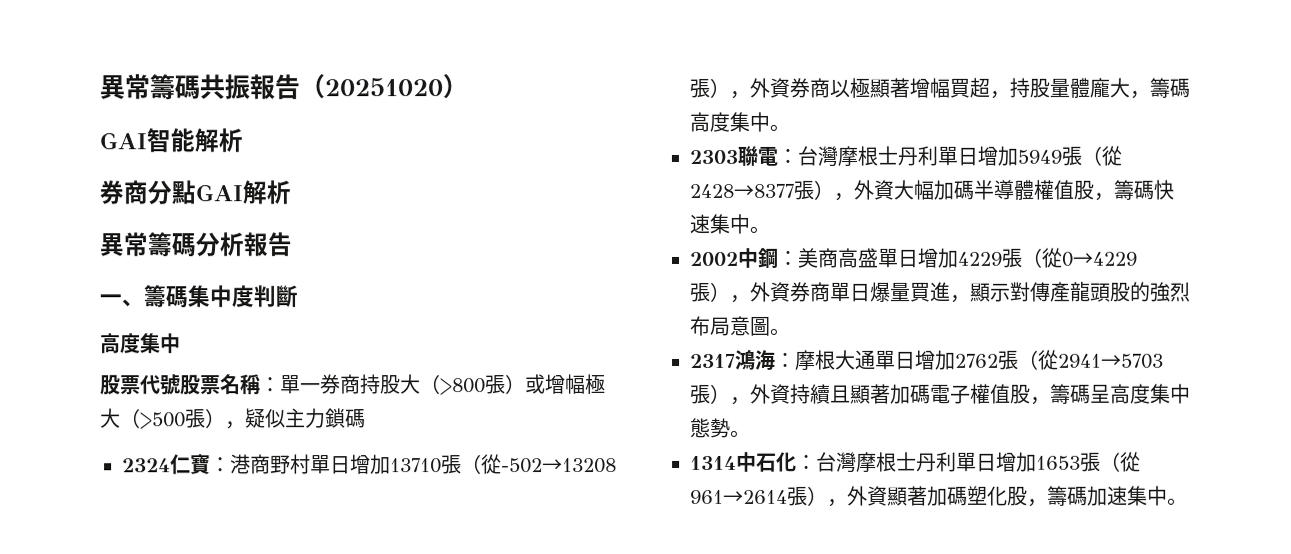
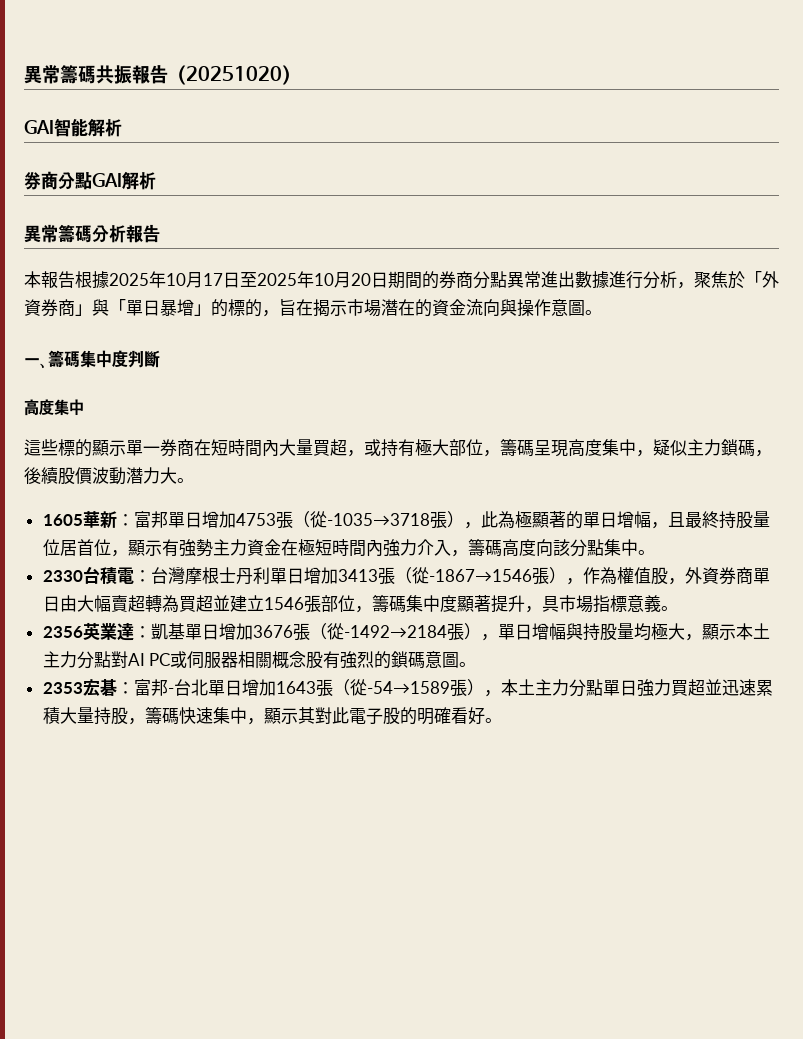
(292, 244) none -> [24,271,779,289] [24,299,602,317] // 本報告根據2025年10月17日至2025年10月20日期間的券商分點異常進出數據進行分析，聚焦於「外資券商」與「單日暴增」的標的，旨在揭示市場潛在的資金流向與操作意圖。
[100,374,606,396] [100,408,366,430] [122,454,617,475] [689,77,1130,99] 股票代號股票名稱：單一券商持股大（>800張）或增幅極大（>500張），疑似主力鎖碼 // 2324仁寶：港商野村單日增加13710張（從-502→13208張），外資券商以極顯著增幅買超，持股量體龐大 -> [24,439,772,457] [24,467,194,485] [42,511,770,529] [42,539,451,557] 這些標的顯示單一券商在短時間內大量買超，或持有極大部位，籌碼呈現高度集中，疑似主力鎖碼，後續股價波動潛力大。 // 1605華新：富邦單日增加4753張（從-1035→3718張），此為極顯著的單日增幅，且最終持股量位居首位，顯示有強勢主力資金在極短時間內強力介入
[729,111,790,132] [689,145,758,166] 集中。 // 2303聯 -> [535,539,655,557] [42,566,117,585] 向該分點集中。 // 2330台積
[1017,145,1122,166] [689,179,1174,201] [689,213,770,234] [689,247,1137,268] [690,281,1191,303] [690,315,791,336] [690,349,1164,371] [690,383,1191,405] [690,417,751,438] [690,451,1141,473] [690,485,1168,507] 5949張（從2428→8377張），外資大幅加碼半導體權值股，籌碼快速集中。 // 2002中鋼：美商高盛單日增加4229張（從0→4229張），外資券商單日爆量買進，顯示對傳產龍頭股的強烈布局意圖。 // 2317鴻海：摩根大通單日增加2762張（從2941→5703張），外資持續且顯著加碼電子權值股，籌碼呈高度集中態勢。 // 1314中石化：台灣摩根士丹利單日增加1653張（從961→2614張），外資顯著加碼塑化股，籌碼加速集中 -> [337,567,770,585] [42,595,678,613] [42,622,770,641] [42,651,477,669] [42,679,773,697] [42,707,485,725] 3413張（從-1867→1546張），作為權值股，外資券商單日由大幅賣超轉為買超並建立1546張部位，籌碼集中度顯著提升，具市場指標意義。 // 2356英業達：凱基單日增加3676張（從-1492→2184張），單日增幅與持股量均極大，顯示本土主力分點對AI PC或伺服器相關概念股有強烈的鎖碼意圖。 // 2353宏碁：富邦-台北單日增加1643張（從-54→1589張），本土主力分點單日強力買超並迅速累積大量持股，籌碼快速集中，顯示其對此電子股的明確看好

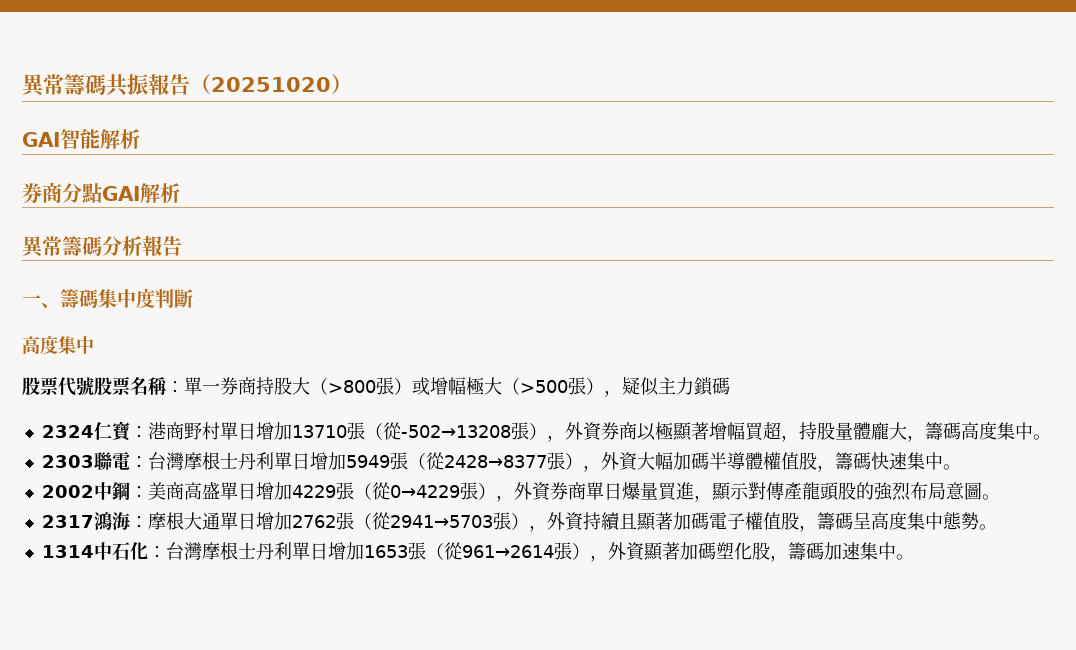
[24,271,779,289] [24,299,602,317] // 本報告根據2025年10月17日至2025年10月20日期間的券商分點異常進出數據進行分析，聚焦於「外資券商」與「單日暴增」的標的，旨在揭示市場潛在的資金流向與操作意圖。 -> (182, 246) none
[24,439,772,457] [24,467,194,485] [42,511,770,529] [42,539,451,557] 這些標的顯示單一券商在短時間內大量買超，或持有極大部位，籌碼呈現高度集中，疑似主力鎖碼，後續股價波動潛力大。 // 1605華新：富邦單日增加4753張（從-1035→3718張），此為極顯著的單日增幅，且最終持股量位居首位，顯示有強勢主力資金在極短時間內強力介入 -> [22,376,730,397] [41,421,907,442] 股票代號股票名稱：單一券商持股大（>800張）或增幅極大（>500張），疑似主力鎖碼 // 2324仁寶：港商野村單日增加13710張（從-502→13208張），外資券商以極顯著增幅買超，持股量體龐大
[535,539,655,557] [42,566,117,585] 向該分點集中。 // 2330台積 -> [996,422,1051,440] [41,452,114,470] 集中。 // 2303聯
[337,567,770,585] [42,595,678,613] [42,622,770,641] [42,651,477,669] [42,679,773,697] [42,707,485,725] 3413張（從-1867→1546張），作為權值股，外資券商單日由大幅賣超轉為買超並建立1546張部位，籌碼集中度顯著提升，具市場指標意義。 // 2356英業達：凱基單日增加3676張（從-1492→2184張），單日增幅與持股量均極大，顯示本土主力分點對AI PC或伺服器相關概念股有強烈的鎖碼意圖。 // 2353宏碁：富邦-台北單日增加1643張（從-54→1589張），本土主力分點單日強力買超並迅速累積大量持股，籌碼快速集中，顯示其對此電子股的明確看好 -> [345,452,961,472] [41,482,1000,502] [41,512,997,532] [41,542,896,562] 5949張（從2428→8377張），外資大幅加碼半導體權值股，籌碼快速集中。 // 2002中鋼：美商高盛單日增加4229張（從0→4229張），外資券商單日爆量買進，顯示對傳產龍頭股的強烈布局意圖。 // 2317鴻海：摩根大通單日增加2762張（從2941→5703張），外資持續且顯著加碼電子權值股，籌碼呈高度集中態勢。 // 1314中石化：台灣摩根士丹利單日增加1653張（從961→2614張），外資顯著加碼塑化股，籌碼加速集中

